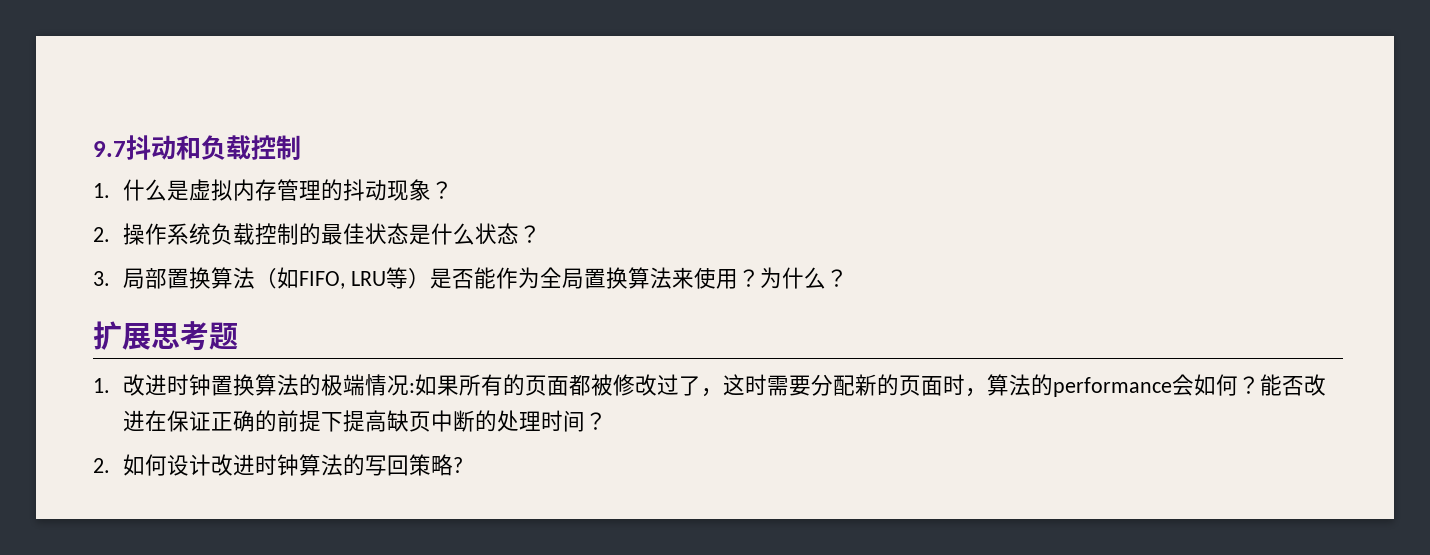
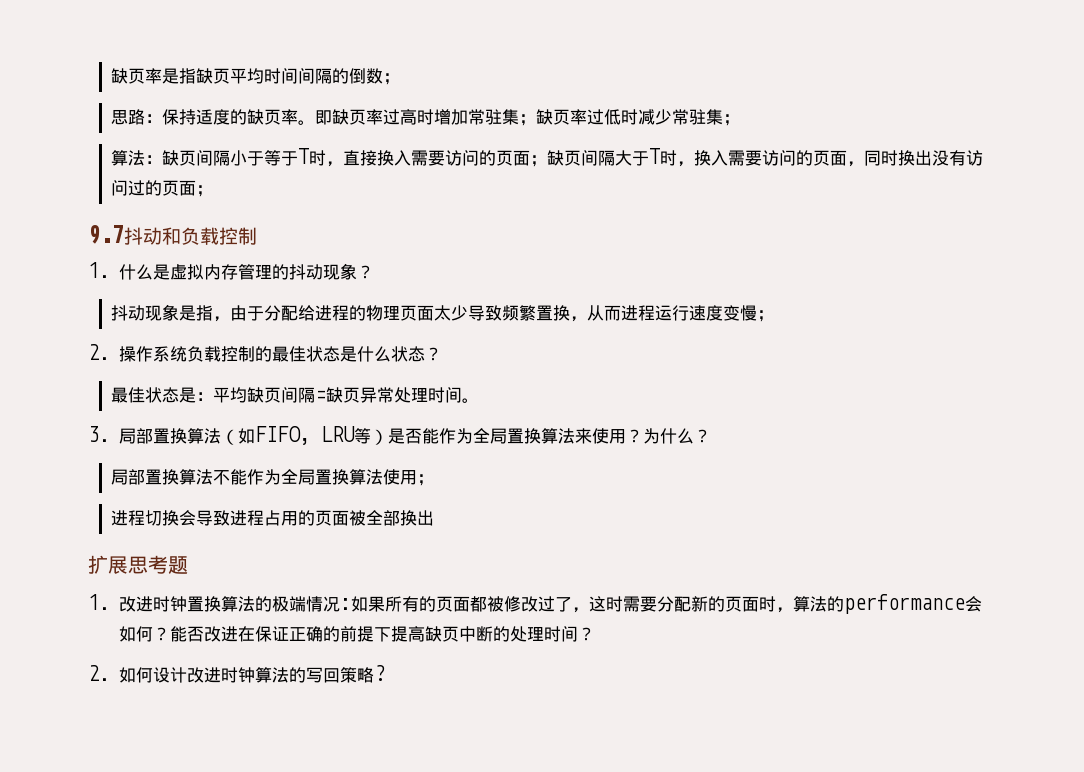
(93, 149) none -> [111,68,401,85] [111,109,741,126] [111,148,984,167] [111,180,214,197] 缺页率是指缺页平均时间间隔的倒数； // 思路：保持适度的缺页率。即缺页率过高时增加常驻集；缺页率过低时减少常驻集； // 算法：缺页间隔小于等于T时，直接换入需要访问的页面；缺页间隔大于T时，换入需要访问的页面，同时换出没有访问过的页面； //
(454, 190) none -> [111,304,775,322] // 抖动现象是指，由于分配给进程的物理页面太少导致频繁置换，从而进程运行速度变慢；
(542, 234) none -> [111,387,480,403] // 最佳状态是：平均缺页间隔=缺页异常处理时间。
(849, 278) none -> [111,469,435,486] [111,510,435,526] // 局部置换算法不能作为全局置换算法使用； // 进程切换会导致进程占用的页面被全部换出

